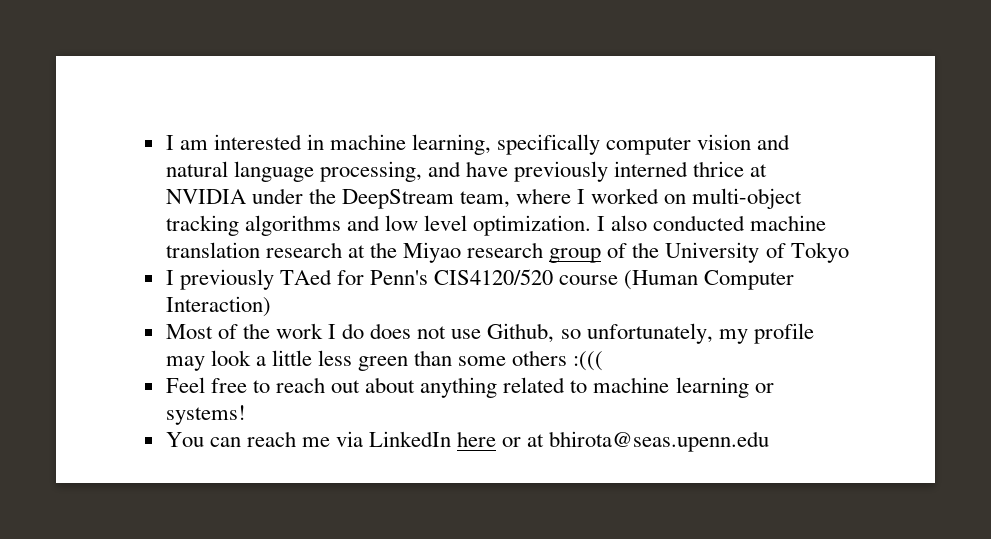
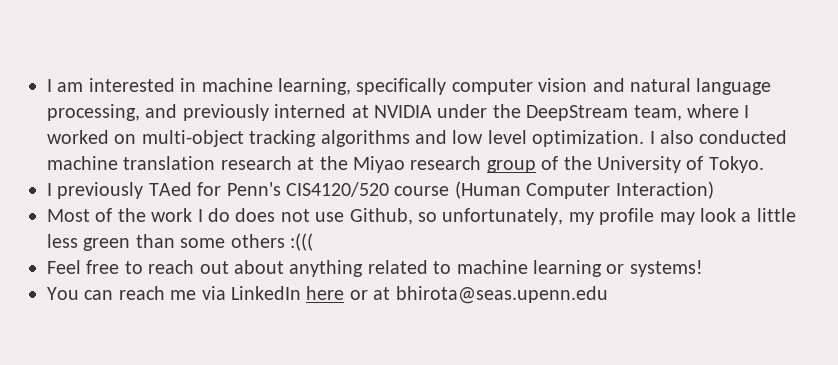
[466,161,509,177] have -> (178, 111) none
[693,161,745,177] thrice -> (347, 111) none
[790,242,849,263] Tokyo -> [708,156,764,173] Tokyo.

